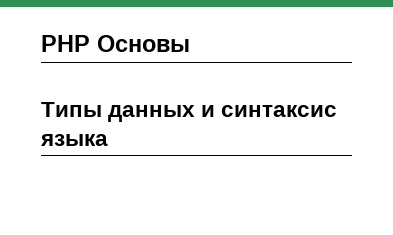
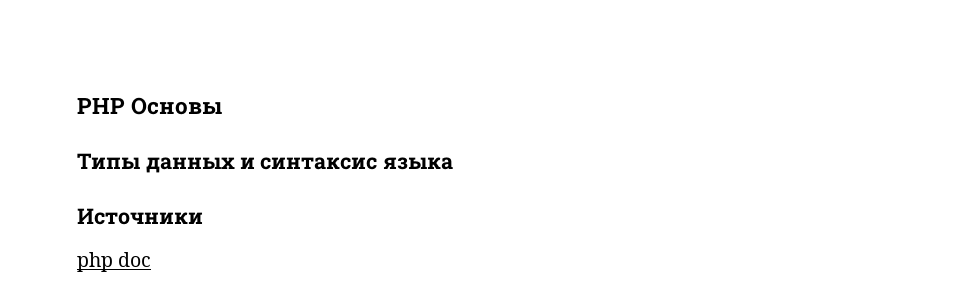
(108, 140) none -> [77,208,203,225] [77,252,152,272] // Источники // php doc

